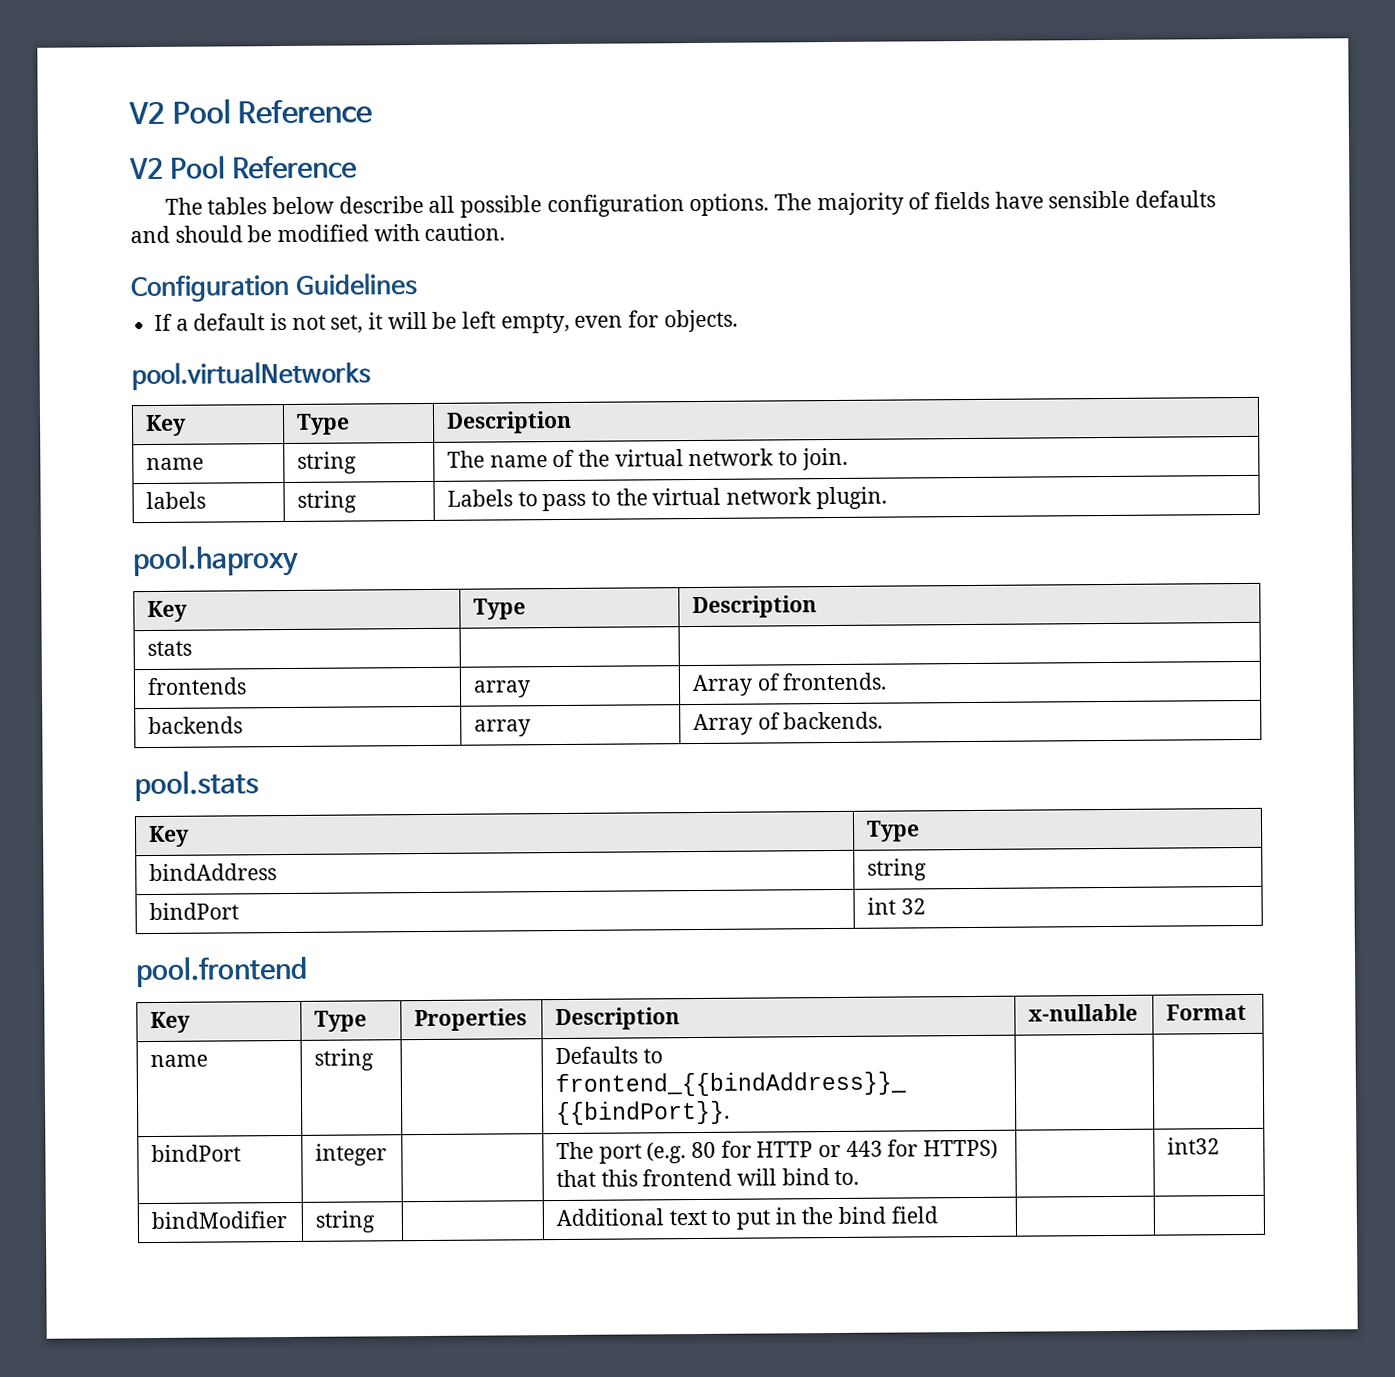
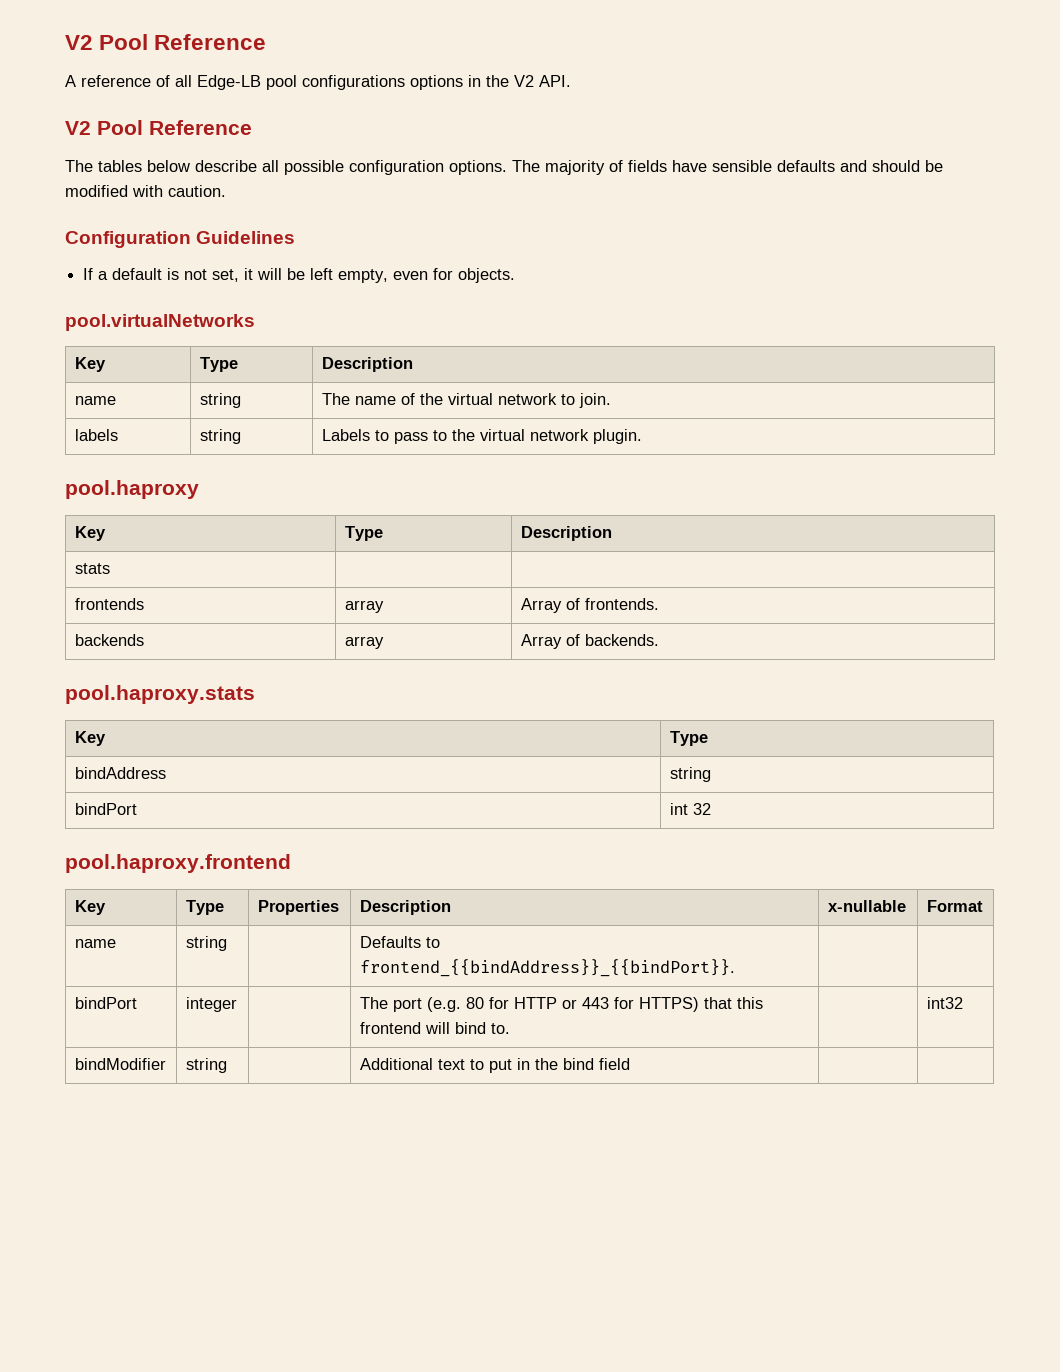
[128,98,373,125] V2 Pool Reference -> [65,34,267,50] [65,75,571,90] V2 Pool Reference // A reference of all Edge-LB pool configurations options in the V2 API.
[134,770,259,802] pool.stats -> [65,685,255,704] pool.haproxy.stats
[135,955,308,988] pool.frontend -> [65,854,291,873] pool.haproxy.frontend

